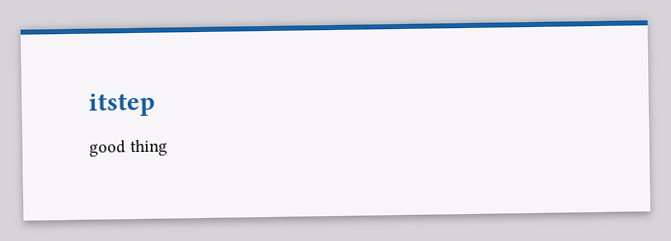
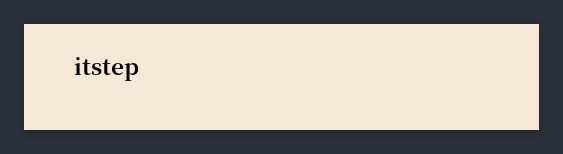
[89,139,168,157] // good thing -> (139, 69) none

